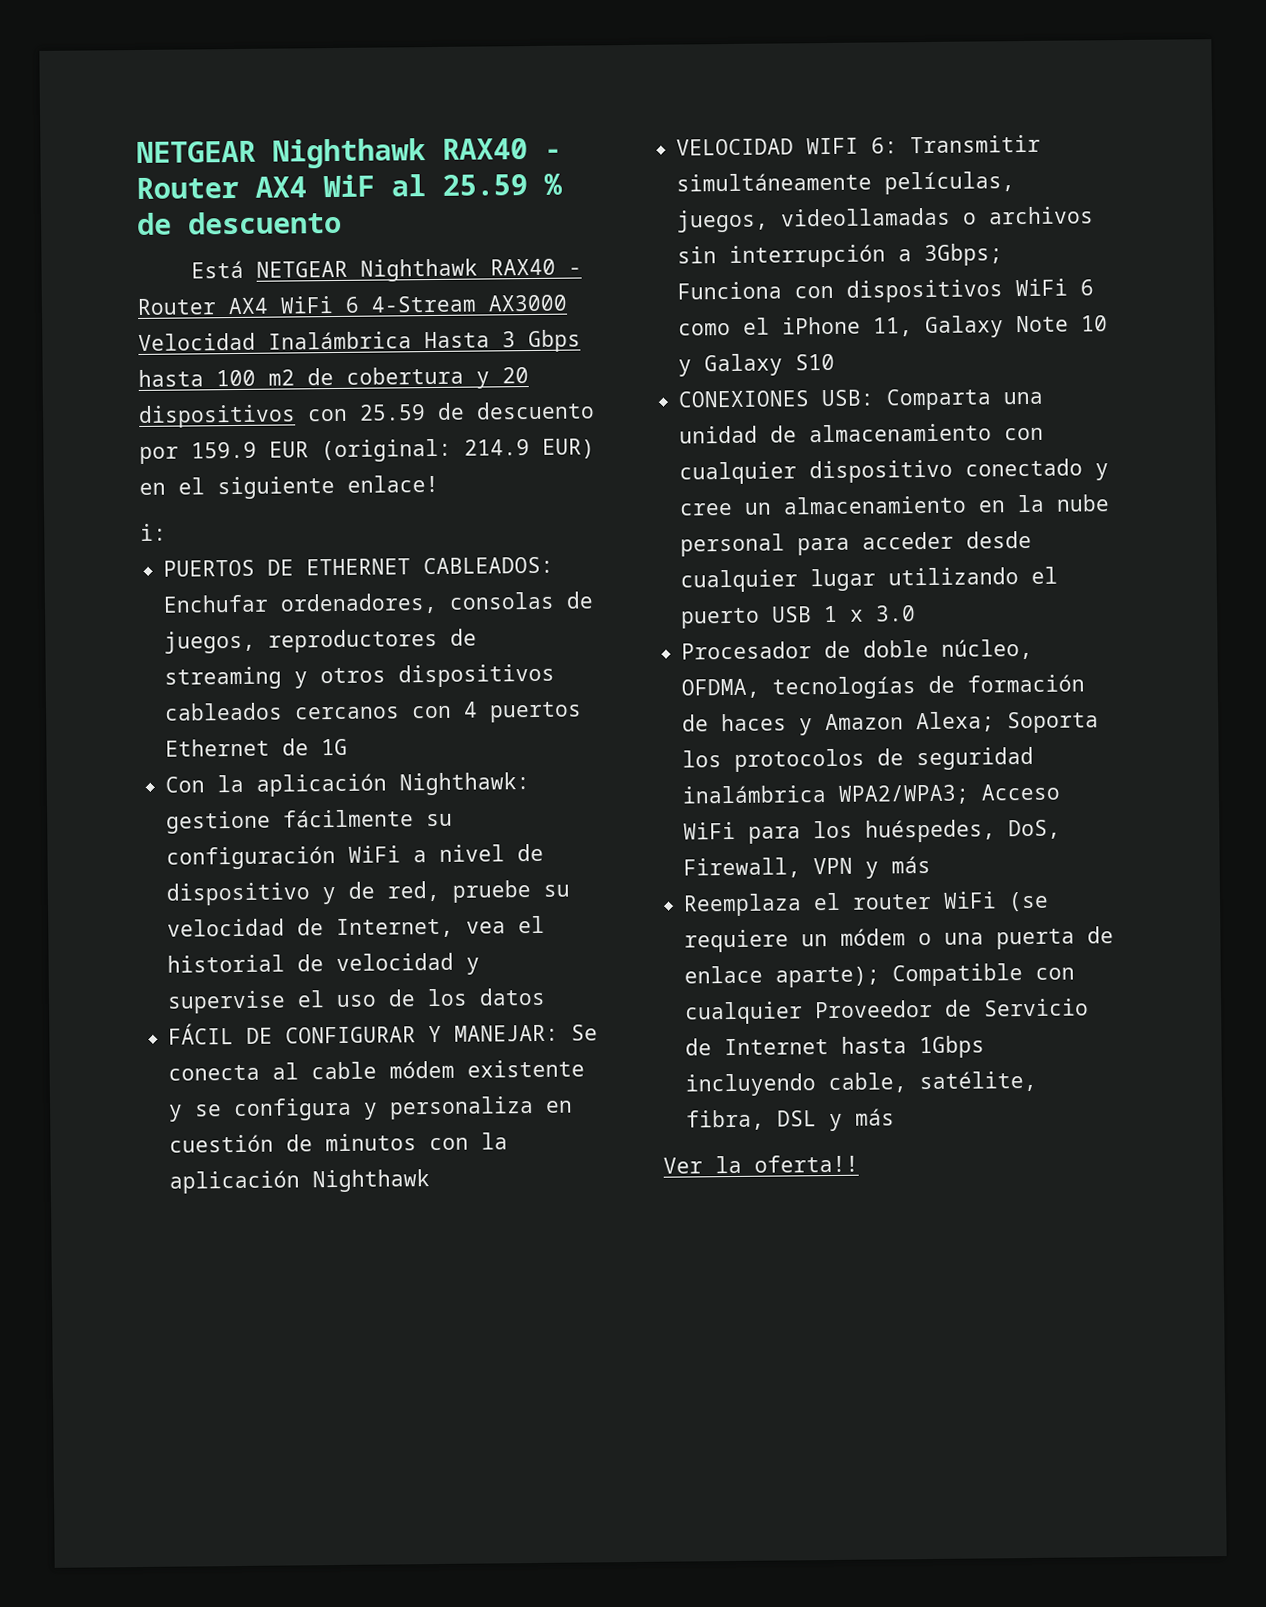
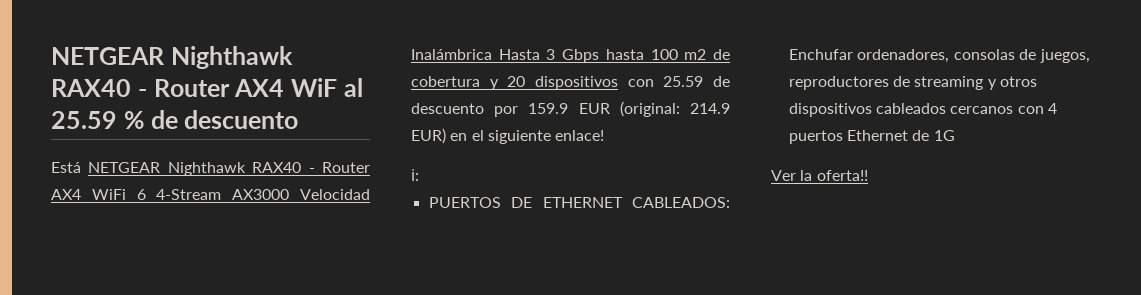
[165,772,531,797] [166,809,454,834] [166,843,545,870] [166,880,571,906] [167,915,546,939] [167,952,481,975] [167,987,547,1014] [168,1023,599,1045] [168,1059,586,1081] [169,1096,574,1122] [169,1132,509,1153] [169,1169,431,1194] [676,134,1042,156] [676,171,1016,195] [676,206,1095,233] [677,243,1004,268] [677,278,1095,303] [678,315,1109,339] [678,353,836,377] [678,388,1044,411] [679,423,1045,444] [679,458,1110,485] [679,494,1111,516] [680,530,1033,557] [680,566,1059,593] [681,605,917,629] [681,638,1034,660] [681,674,1086,700] [682,711,1100,736] [682,746,1035,772] [682,783,1061,805] [683,819,1062,844] [683,855,932,879] [683,891,1050,917] [684,926,1115,953] [684,963,1076,988] [685,998,1090,1025] [685,1035,986,1059] [685,1070,1038,1097] [686,1108,896,1132] // Con la aplicación Nighthawk: gestione fácilmente su configuración WiFi a nivel de dispositivo y de red, pruebe su velocidad de Internet, vea el historial de velocidad y supervise el uso de los datos // FÁCIL DE CONFIGURAR Y MANEJAR: Se conecta al cable módem existente y se configura y personaliza en cuestión de minutos con la aplicación Nighthawk // VELOCIDAD WIFI 6: Transmitir simultáneamente películas, juegos, videollamadas o archivos sin interrupción a 3Gbps; Funciona con dispositivos WiFi 6 como el iPhone 11, Galaxy Note 10 y Galaxy S10 // CONEXIONES USB: Comparta una unidad de almacenamiento con cualquier dispositivo conectado y cree un almacenamiento en la nube personal para acceder desde cualquier lugar utilizando el puerto USB 1 x 3.0 // Procesador de doble núcleo, OFDMA, tecnologías de formación de haces y Amazon Alexa; Soporta los protocolos de seguridad inalámbrica WPA2/WPA3; Acceso WiFi para los huéspedes, DoS, Firewall, VPN y más // Reemplaza el router WiFi (se requiere un módem o una puerta de enlace aparte); Compatible con cualquier Proveedor de Servicio de Internet hasta 1Gbps incluyendo cable, satélite, fibra, DSL y más -> (955, 135) none

